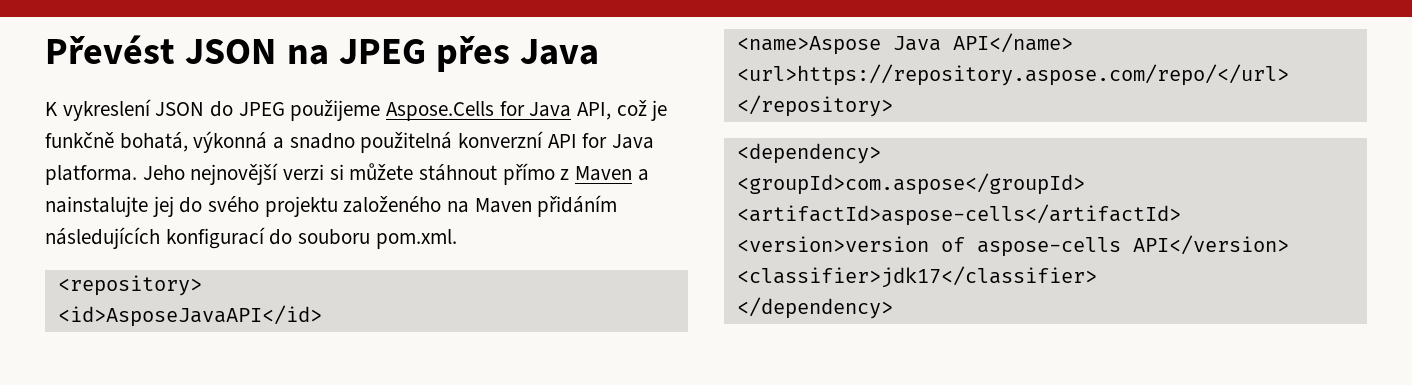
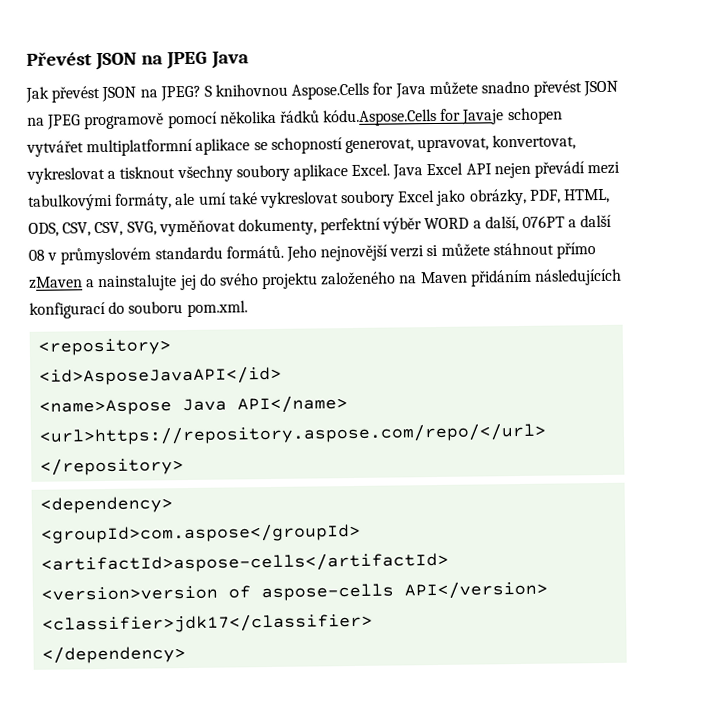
[436,36,511,72] přes -> (208, 60) none
[45,99,668,121] [45,131,655,153] [45,165,137,185] K vykreslení JSON do JPEG použijeme Aspose.Cells for Java API, což je funkčně bohatá, výkonná a snadno použitelná konverzní API for Java platforma. -> [25,80,619,103] [27,107,563,130] [26,134,577,157] [26,161,621,184] [28,188,611,211] [28,214,613,237] [28,245,284,265] Jak převést JSON na JPEG? S knihovnou Aspose.Cells for Java můžete snadno převést JSON na JPEG programově pomocí několika řádků kódu.Aspose.Cells for Javaje schopen vytvářet multiplatformní aplikace se schopností generovat, upravovat, konvertovat, vykreslovat a tisknout všechny soubory aplikace Excel. Java Excel API nejen převádí mezi tabulkovými formáty, ale umí také vykreslovat soubory Excel jako obrázky, PDF, HTML, ODS, CSV, CSV, SVG, vyměňovat dokumenty, perfektní výběr WORD a další, 076PT a další 08 v průmyslovém standardu formátů.
[560,166,633,181] z Maven -> [29,276,83,289] zMaven

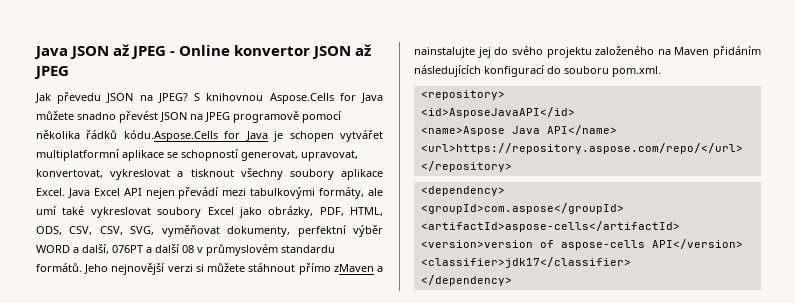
[26,51,249,71] Převést JSON na JPEG Java -> [34,44,372,59] [34,66,69,79] Java JSON až JPEG - Online konvertor JSON až JPEG
[51,86,101,103] převést -> [57,92,102,104] převedu
[462,109,505,125] Javaje -> [245,131,284,142] Java je

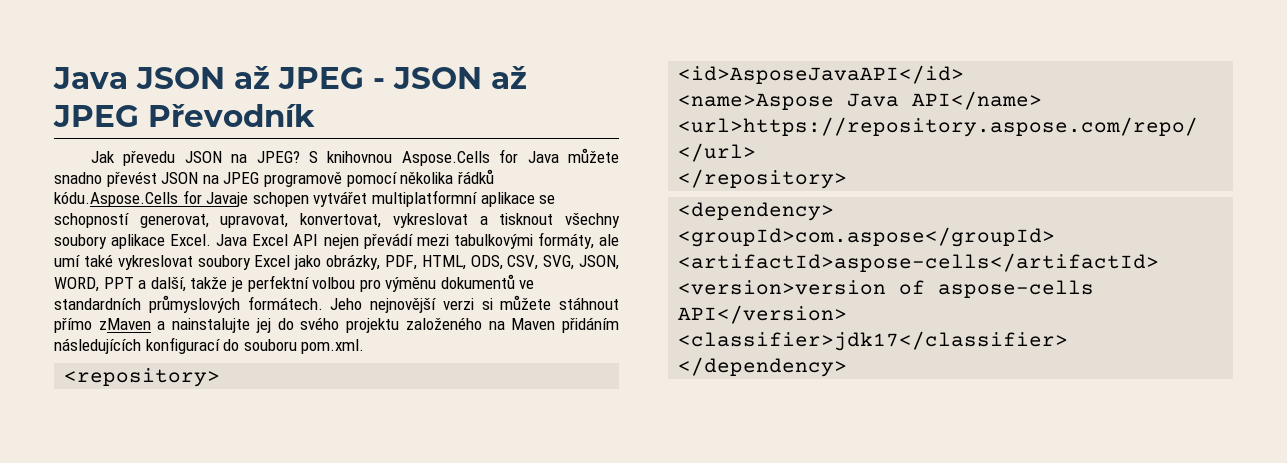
[179,44,372,59] [34,66,69,79] Online konvertor JSON až JPEG -> [393,66,527,89] [53,104,315,127] JSON až JPEG Převodník
[245,131,284,142] Java je -> [206,192,249,207] Javaje
[99,225,383,237] [36,244,335,256] [36,263,82,272] CSV, SVG, vyměňovat dokumenty, perfektní výběr WORD a další, 076PT a další 08 v průmyslovém standardu formátů. -> [543,255,619,270] [54,274,535,292] [54,295,323,313] SVG, JSON, WORD, PPT a další, takže je perfektní volbou pro výměnu dokumentů ve standardních průmyslových formátech.

